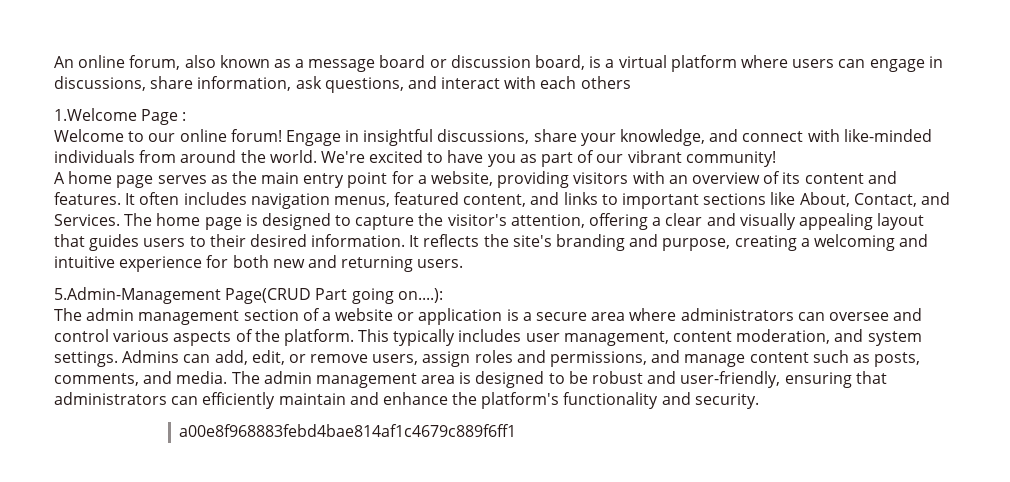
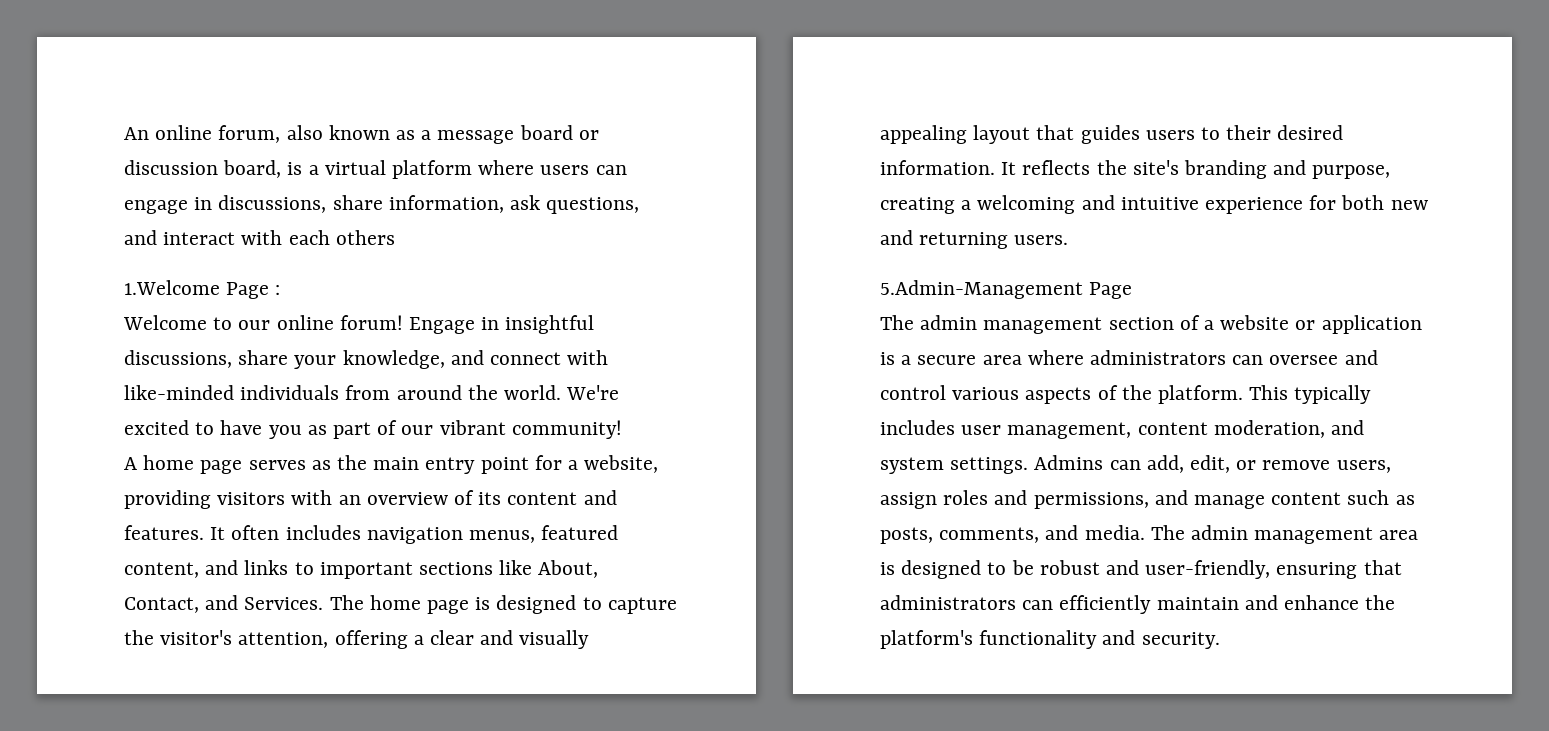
[225,288,443,304] Page(CRUD Part going on....): -> [1089,282,1133,299] Page
[179,424,517,437] // a00e8f968883febd4bae814af1c4679c889f6ff1 -> (1220, 640) none

